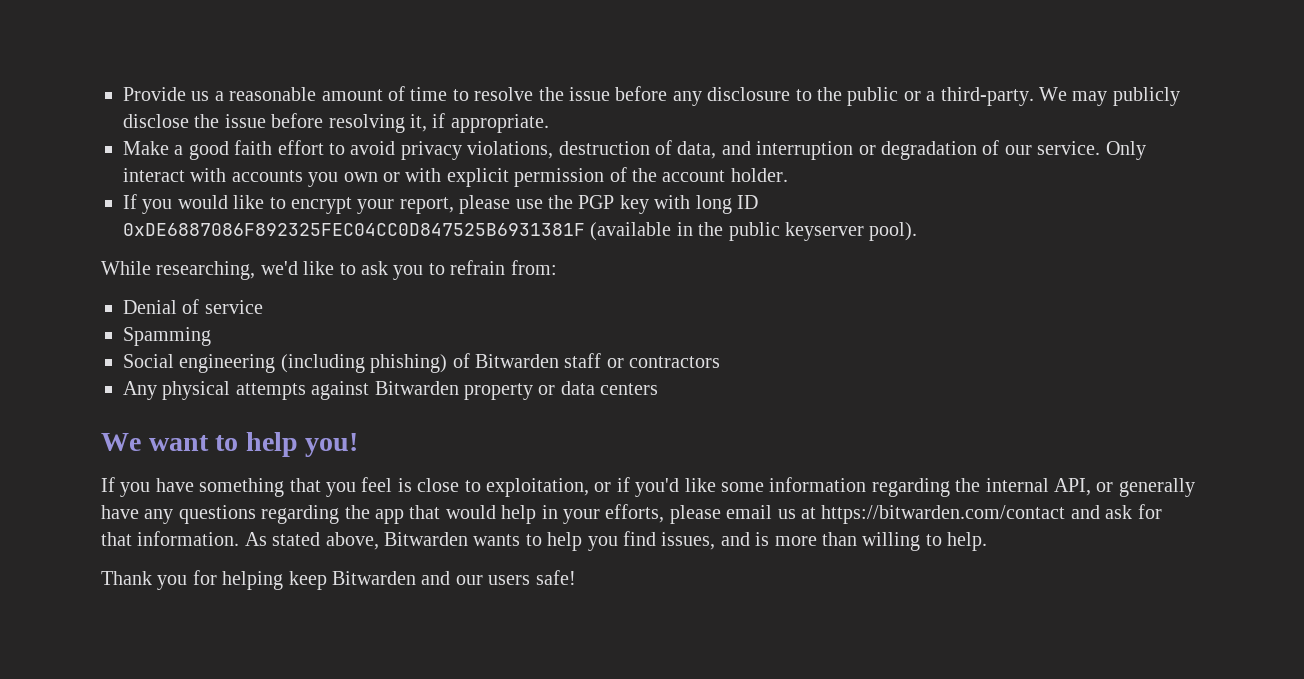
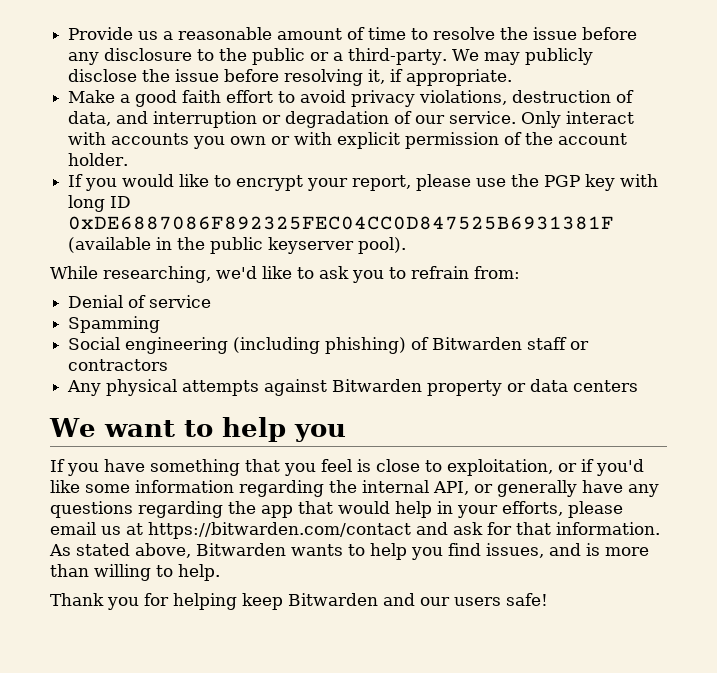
[305,433,359,457] you! -> [293,424,346,442] you

